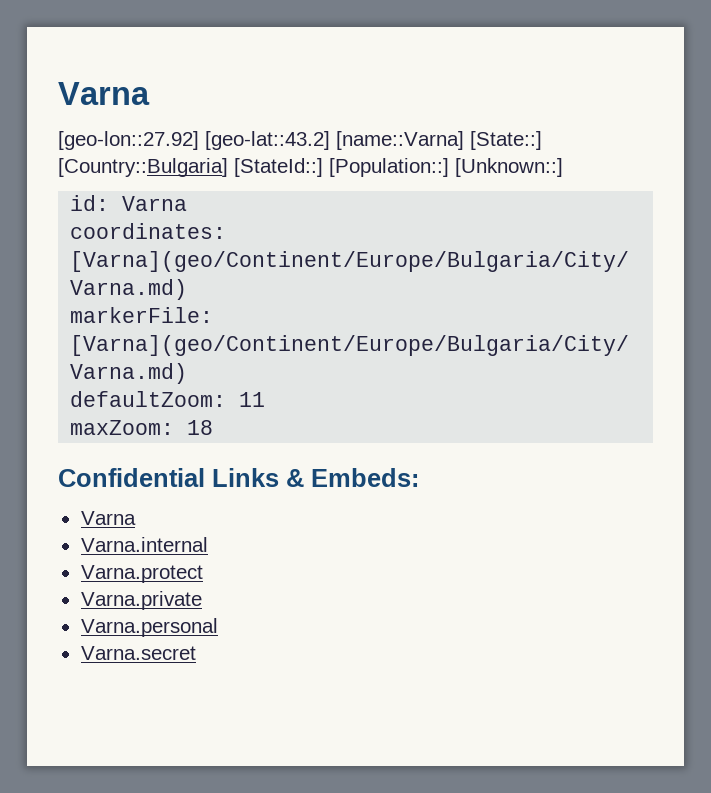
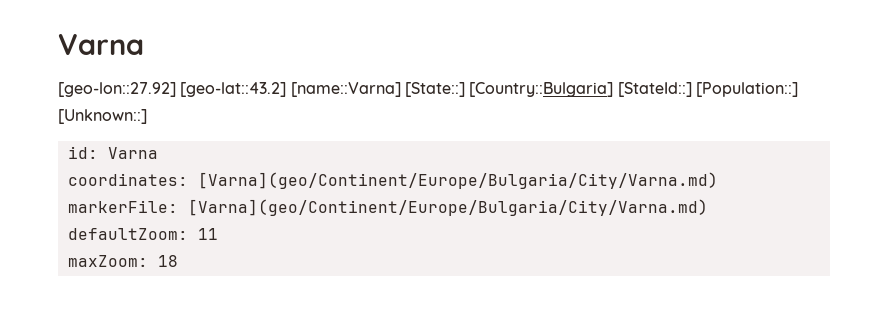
[58,468,419,487] [80,511,136,525] [80,537,208,552] [80,565,203,583] [80,591,202,610] [80,618,218,637] [80,646,196,660] // Confidential Links & Embeds: // Varna // Varna.internal // Varna.protect // Varna.private // Varna.personal // Varna.secret -> (178, 261) none

